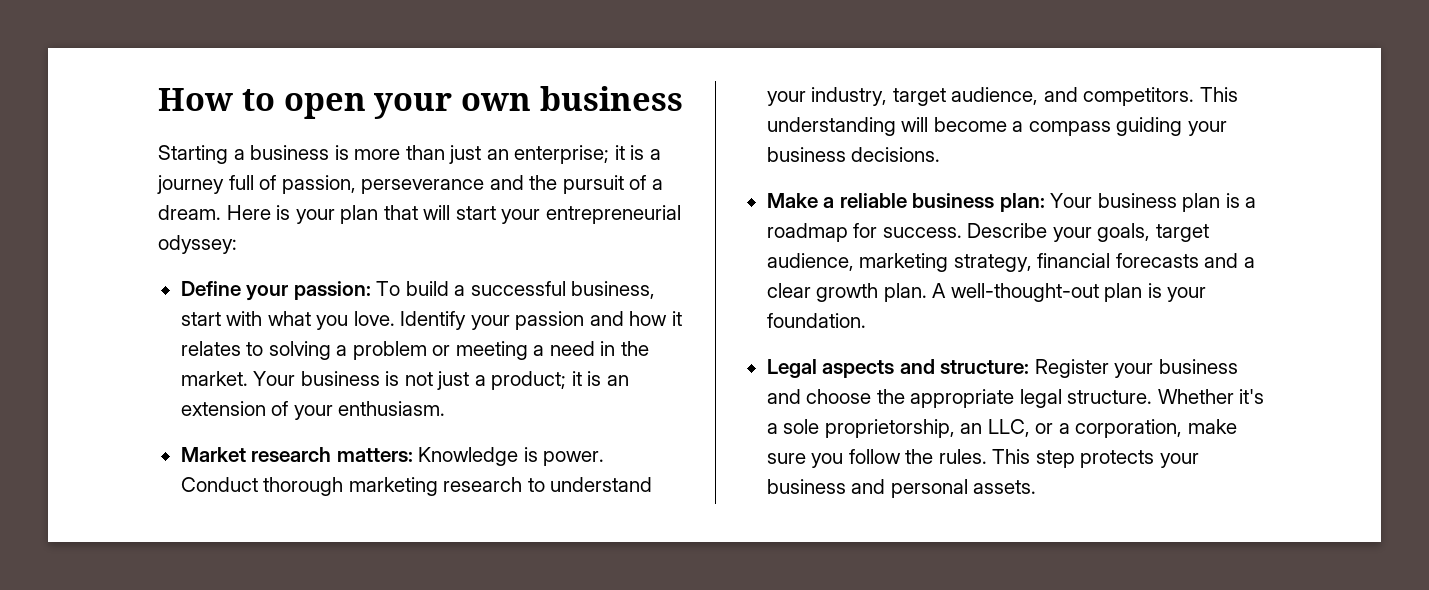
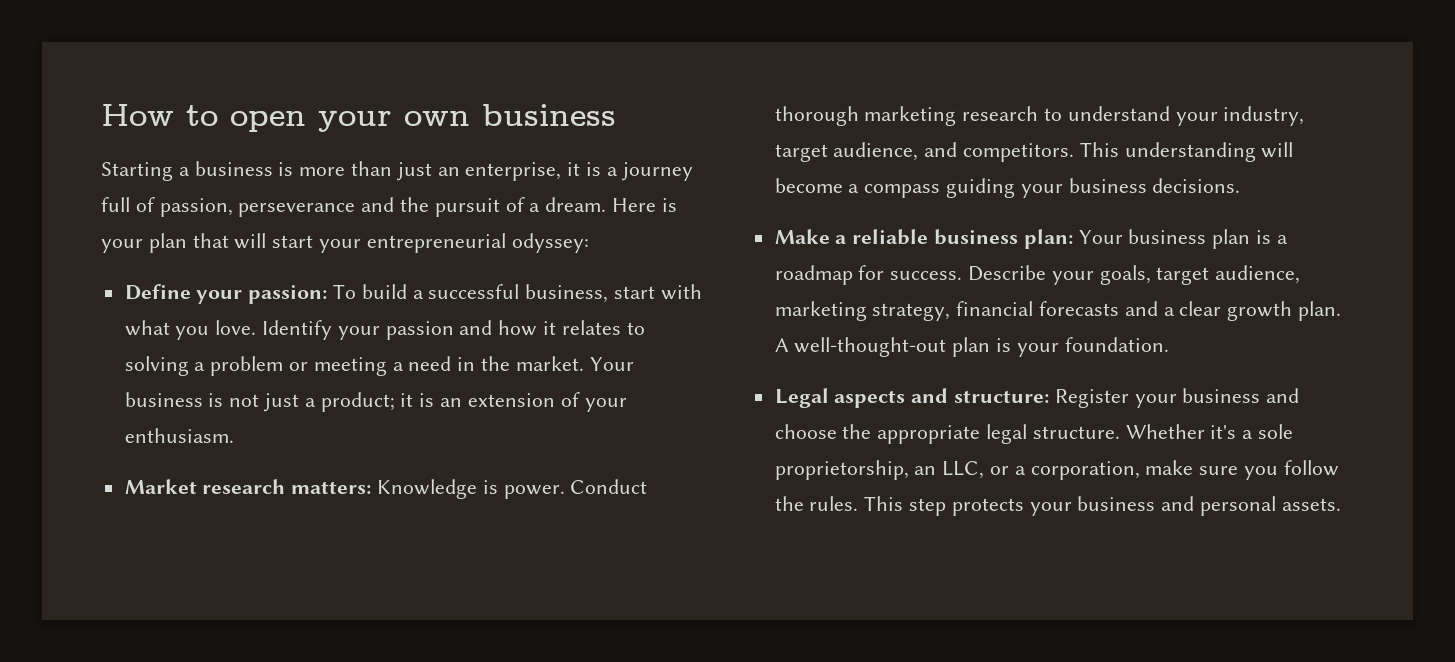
[514,145,610,164] enterprise; -> [465,162,562,181] enterprise,

